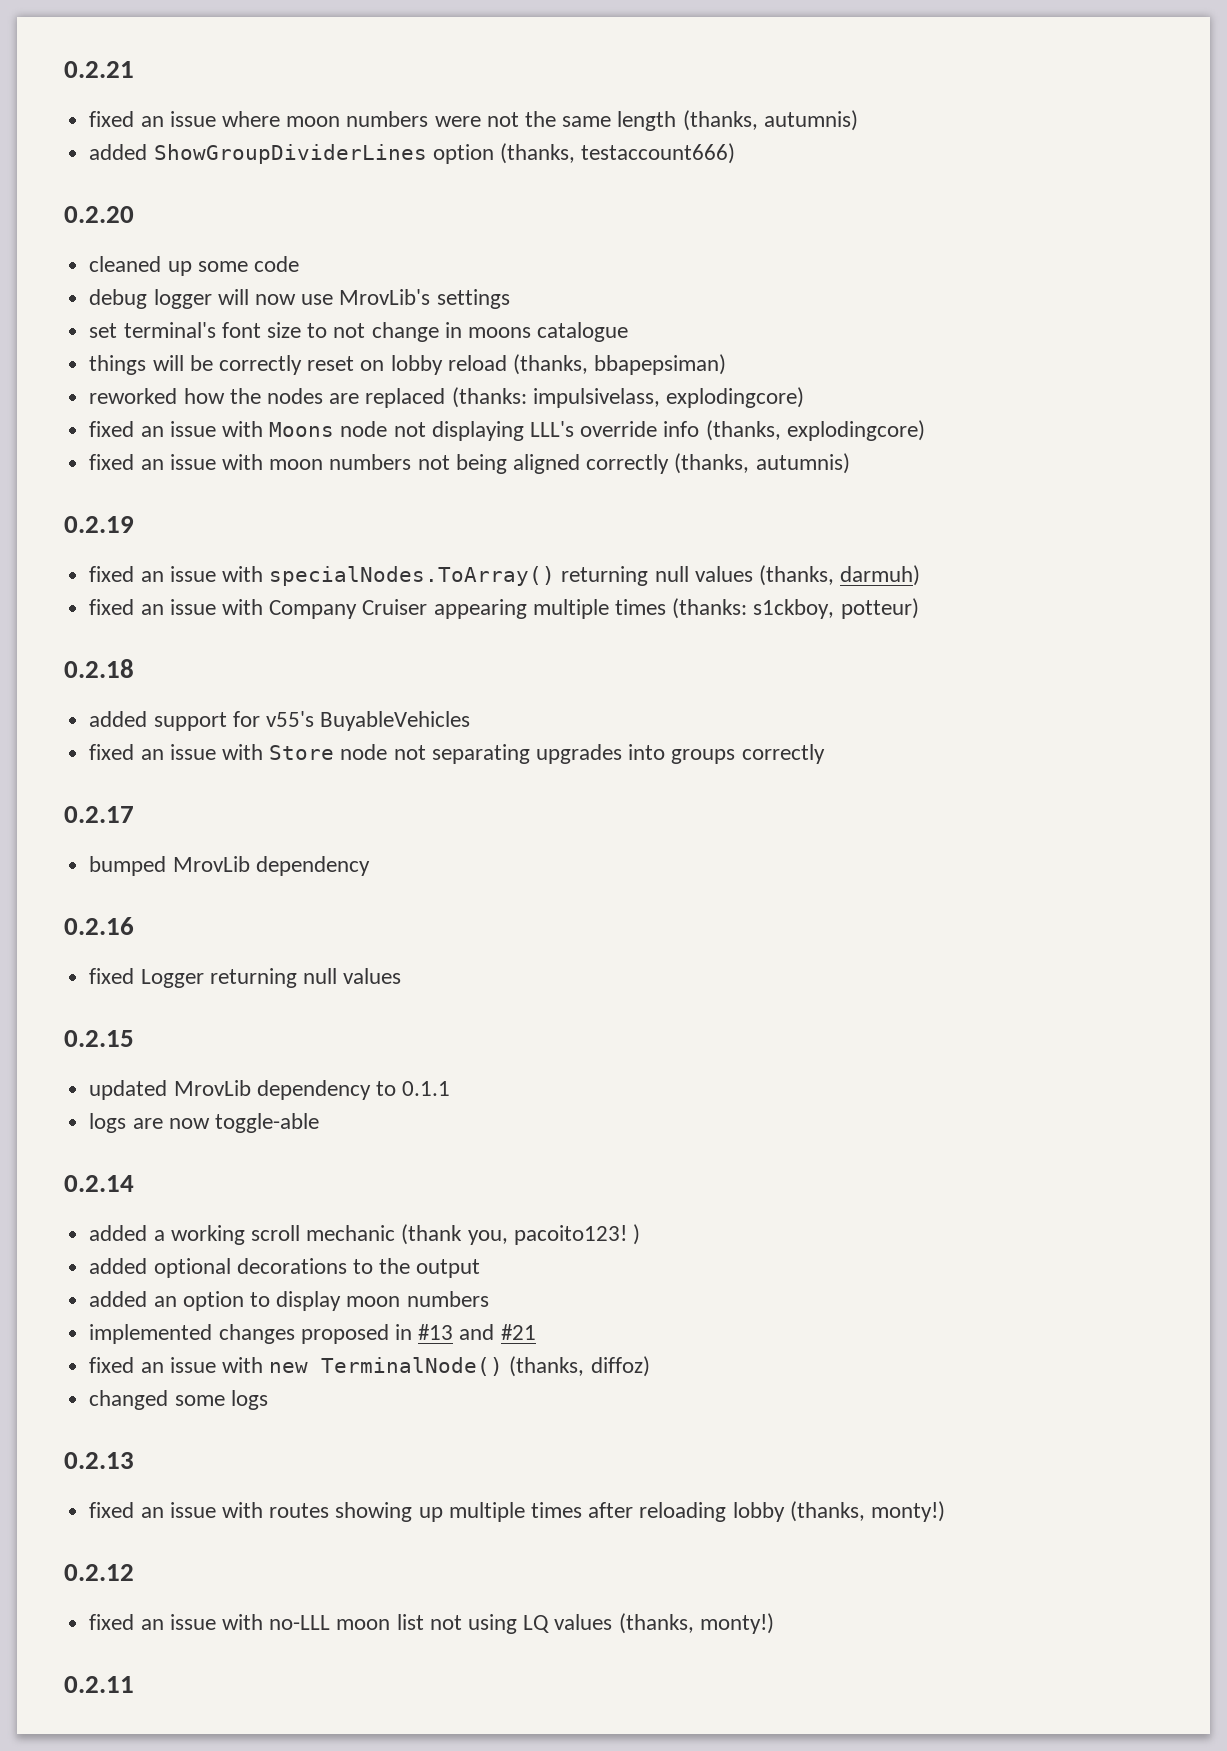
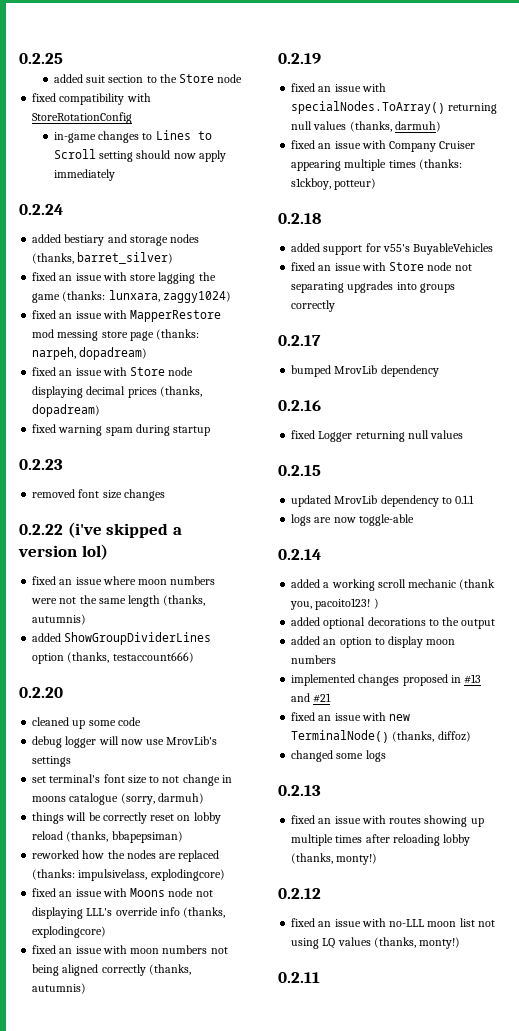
[64,61,134,78] 0.2.21 -> [19,53,63,64] [53,74,243,83] [32,93,151,105] [32,112,133,124] [53,130,212,143] [53,149,226,162] [53,169,115,181] [19,204,63,215] [32,234,200,246] [32,252,174,264] [32,272,216,284] [32,290,231,303] [32,310,222,322] [32,329,200,341] [32,347,148,360] [32,367,194,376] [32,386,202,398] [32,404,101,417] [32,424,211,436] [19,459,63,470] [32,489,165,501] [19,522,182,538] [18,544,108,560] 0.2.25 // added suit section to the Store node // fixed compatibility with StoreRotationConfig // in-game changes to Lines to Scroll setting should now apply immediately // 0.2.24 // added bestiary and storage nodes (thanks, barret_silver) // fixed an issue with store lagging the game (thanks: lunxara, zaggy1024) // fixed an issue with MapperRestore mod messing store page (thanks: narpeh, dopadream) // fixed an issue with Store node displaying decimal prices (thanks, dopadream) // fixed warning spam during startup // 0.2.23 // removed font size changes // 0.2.22 (i've skipped a version lol)
(629, 332) none -> [120,793,204,805] (sorry, darmuh)

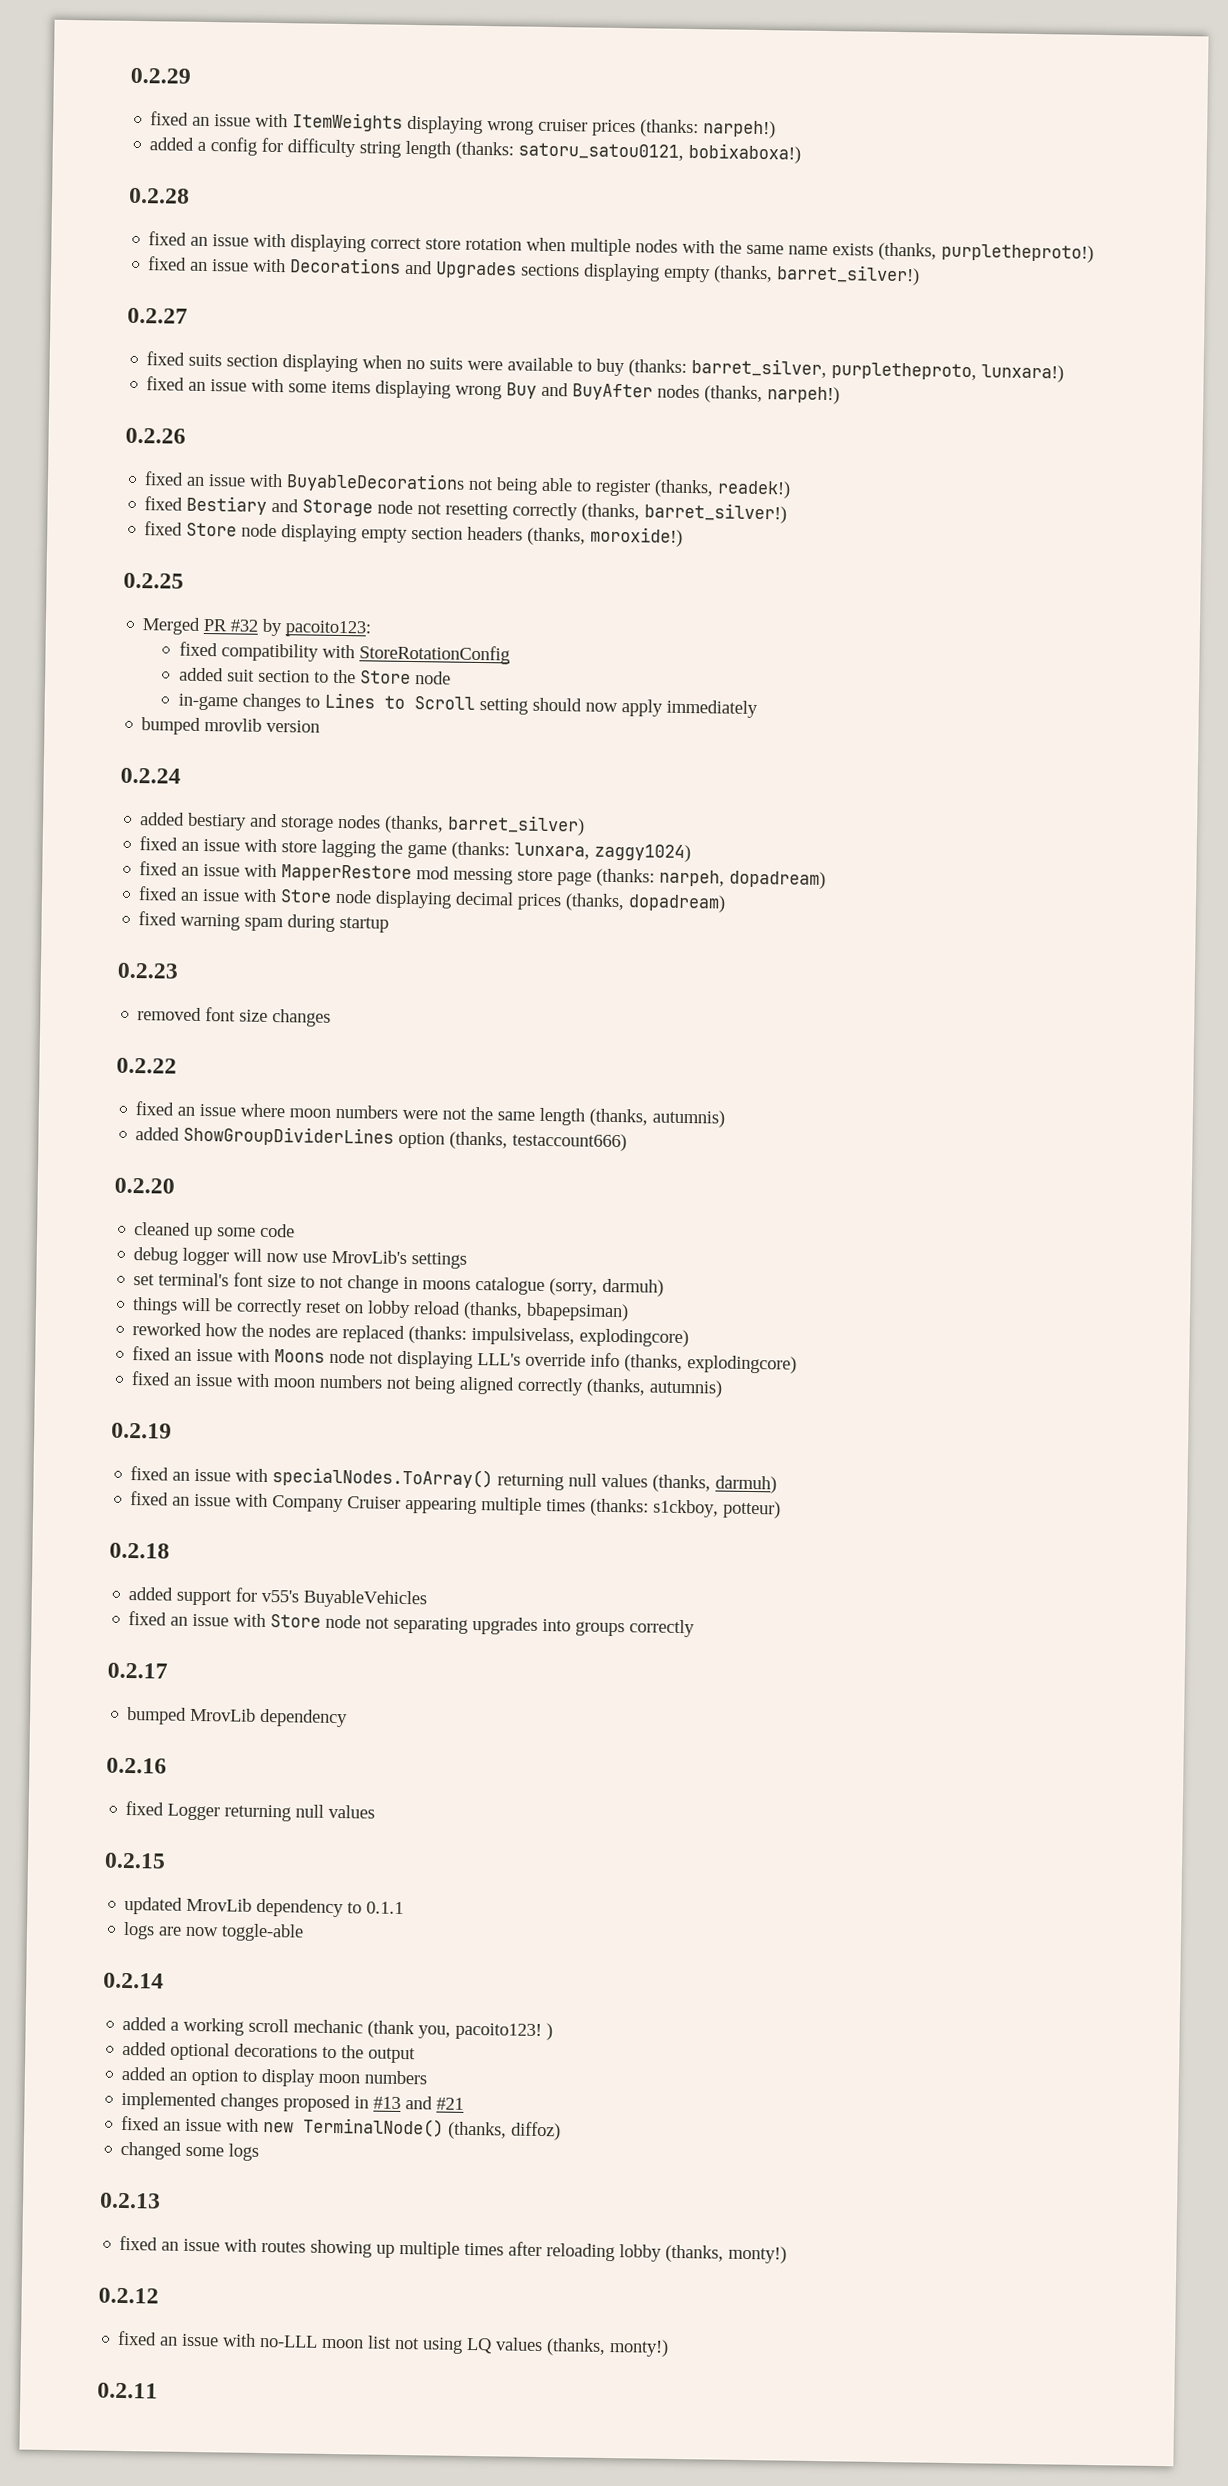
[19,53,63,64] 0.2.25 -> [130,67,191,84] [150,111,777,139] [149,137,802,164] [129,187,190,204] [148,231,1095,263] [148,256,921,286] [127,307,188,324] [146,351,1065,383] [146,376,841,405] [125,427,186,444] [144,471,792,499] [144,495,788,524] [144,521,684,547] [123,572,184,589] [142,617,372,638] [179,641,511,665] 0.2.29 // fixed an issue with ItemWeights displaying wrong cruiser prices (thanks: narpeh!) // added a config for difficulty string length (thanks: satoru_satou0121, bobixaboxa!) // 0.2.28 // fixed an issue with displaying correct store rotation when multiple nodes with the same name exists (thanks, purpletheproto!) // fixed an issue with Decorations and Upgrades sections displaying empty (thanks, barret_silver!) // 0.2.27 // fixed suits section displaying when no suits were available to buy (thanks: barret_silver, purpletheproto, lunxara!) // fixed an issue with some items displaying wrong Buy and BuyAfter nodes (thanks, narpeh!) // 0.2.26 // fixed an issue with BuyableDecorations not being able to register (thanks, readek!) // fixed Bestiary and Storage node not resetting correctly (thanks, barret_silver!) // fixed Store node displaying empty section headers (thanks, moroxide!) // 0.2.25 // Merged PR #32 by pacoito123: // fixed compatibility with StoreRotationConfig
[32,93,151,105] [32,112,133,124] // fixed compatibility with StoreRotationConfig -> (452, 678) none
(115, 175) none -> [141,717,321,735] // bumped mrovlib version
[67,522,182,538] [18,544,108,560] (i've skipped a version lol) -> (177, 1065) none

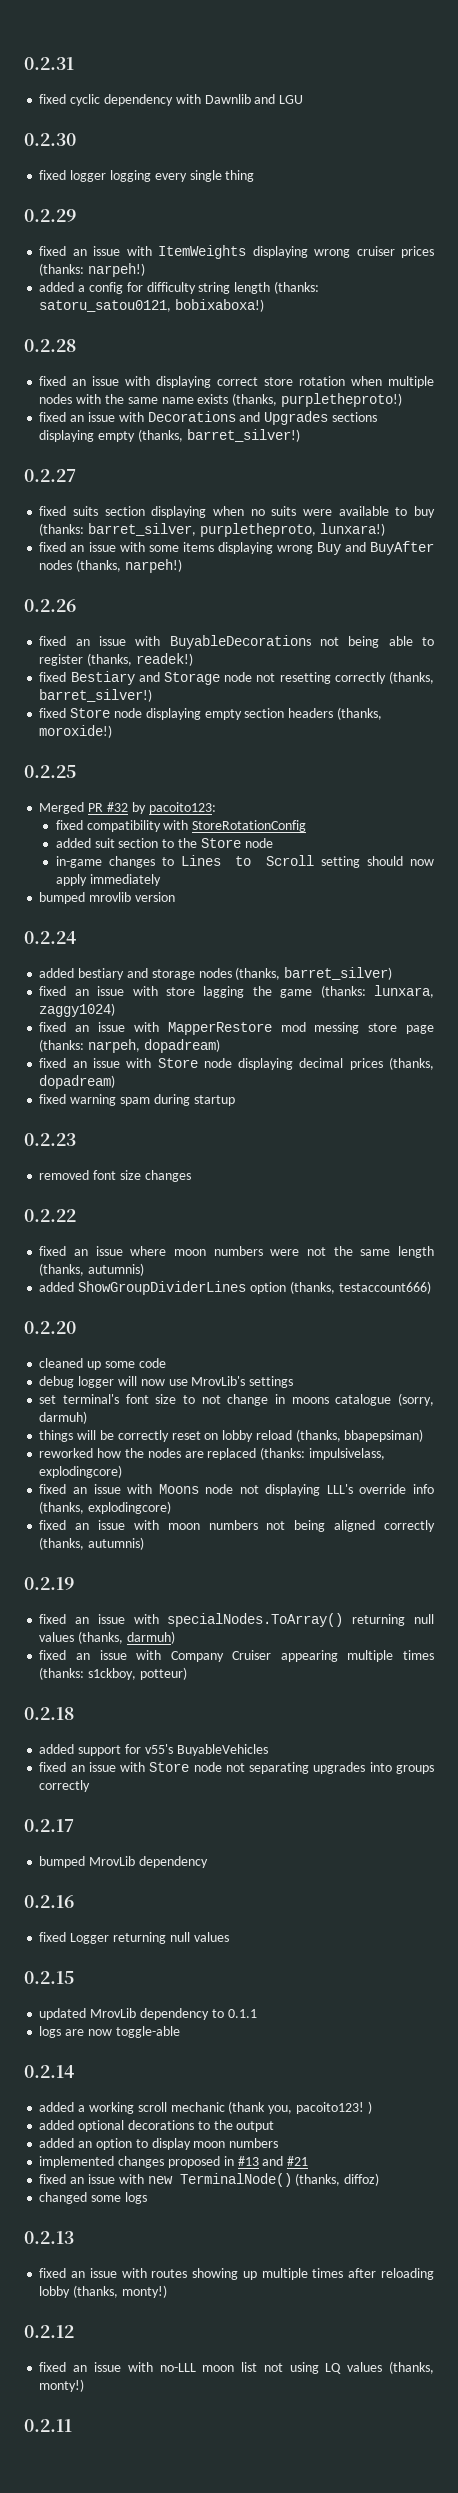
(130, 75) none -> [24,57,74,70] [39,94,304,106] [24,133,76,146] [39,170,255,182] 0.2.31 // fixed cyclic dependency with Dawnlib and LGU // 0.2.30 // fixed logger logging every single thing //

